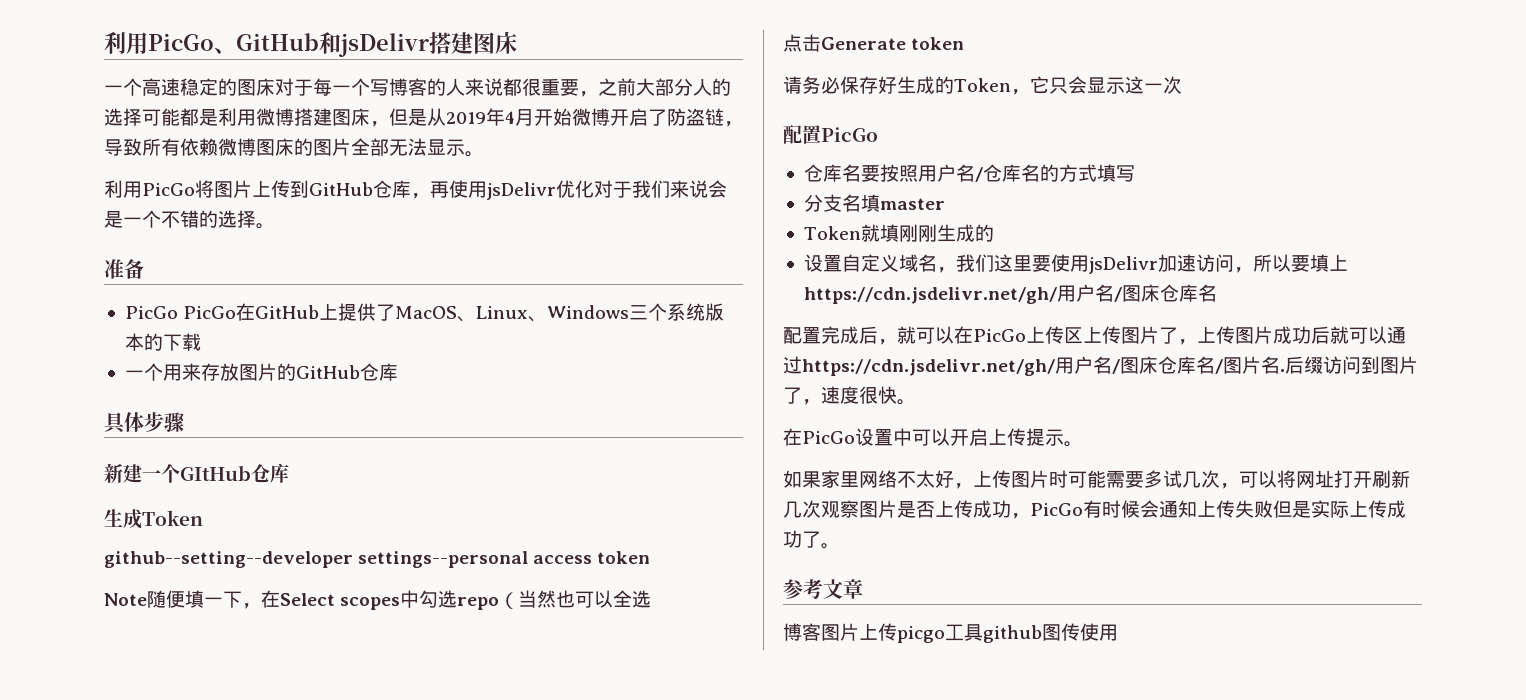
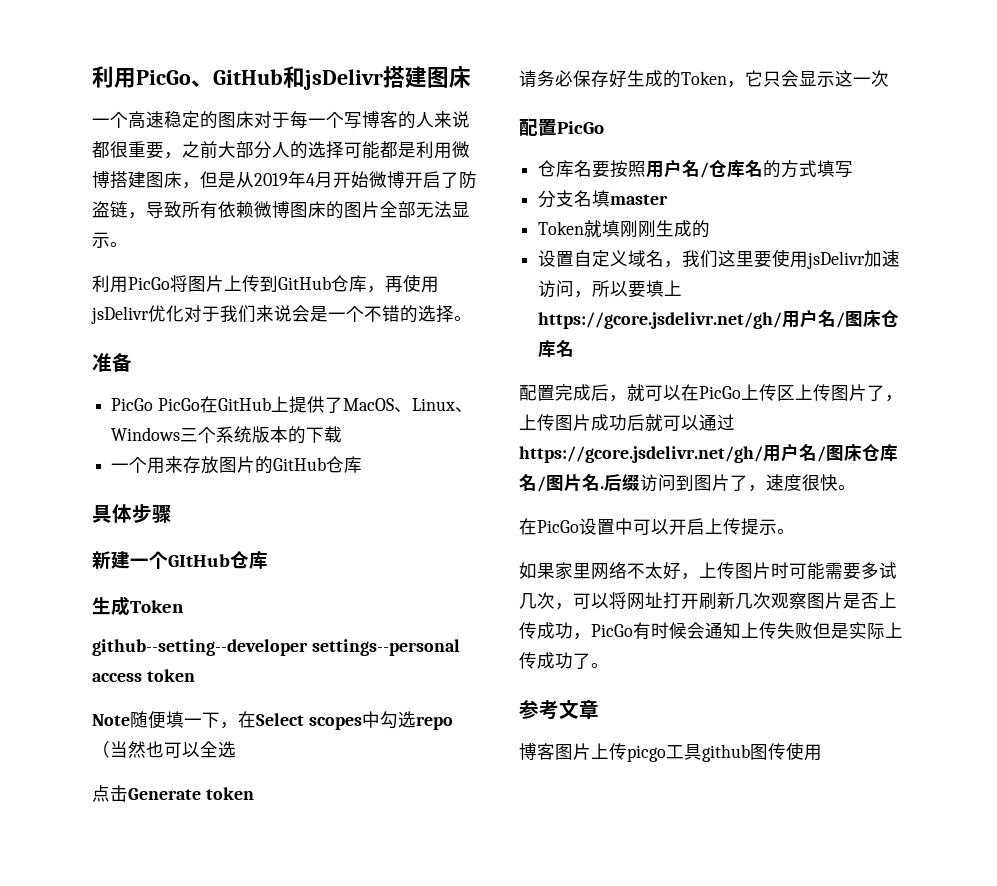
[803,287,1057,304] https://cdn.jsdelivr.net/gh/ -> [538,312,783,329] https://gcore.jsdelivr.net/gh/
[802,359,1055,376] https://cdn.jsdelivr.net/gh/ -> [519,446,763,463] https://gcore.jsdelivr.net/gh/

